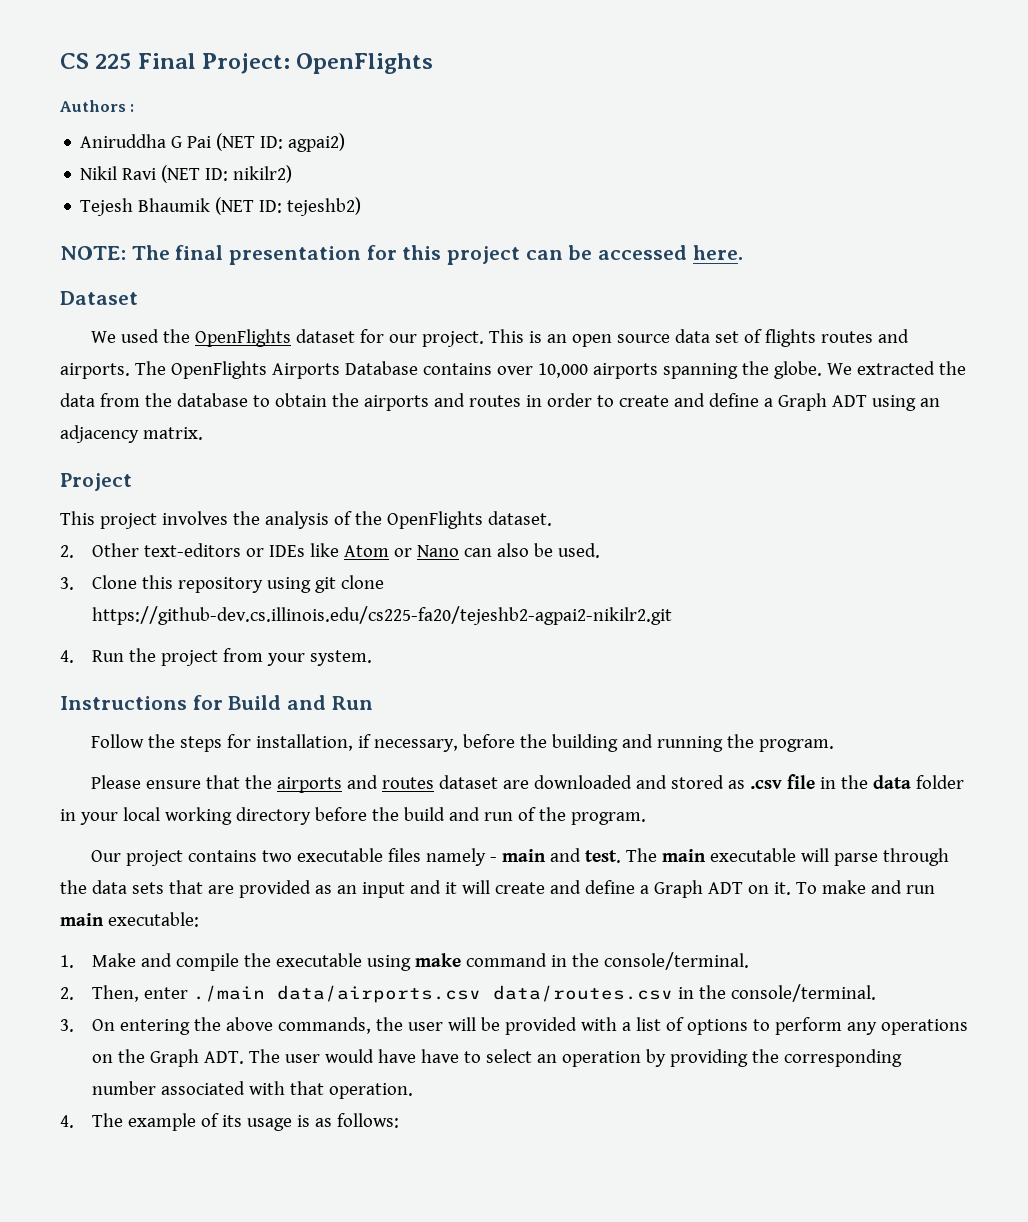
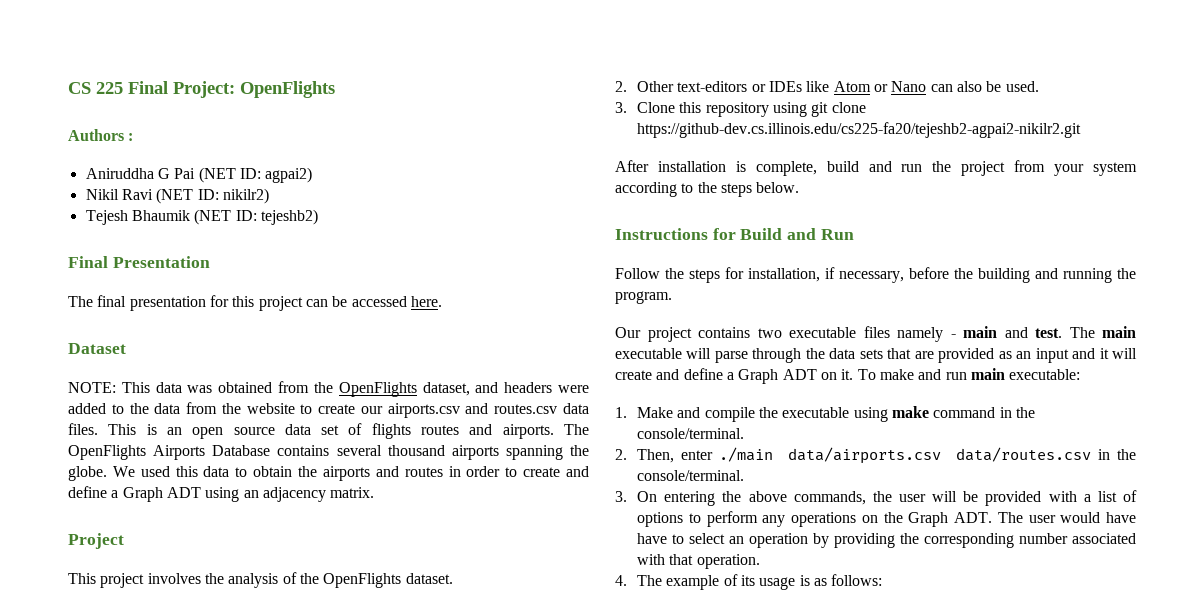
[60,246,126,260] NOTE: -> [68,256,210,268] Final Presentation //
[91,329,485,347] We used the OpenFlights dataset for our project. -> [68,381,589,397] [68,402,589,418] [68,423,98,435] NOTE: This data was obtained from the OpenFlights dataset, and headers were added to the data from the website to create our airports.csv and routes.csv data files.
[496,363,588,378] over 10,000 -> [336,445,445,456] several thousand
[856,361,966,375] [60,393,248,407] extracted the data from the database -> [140,466,230,477] used this data
[60,648,372,666] 4. Run the project from your system. -> [615,160,1137,176] [615,182,800,197] After installation is complete, build and run the project from your system according to the steps below.
[91,774,965,793] [60,807,646,825] // Please ensure that the airports and routes dataset are downloaded and stored as .csv file in the data folder in your local working directory before the build and run of the program. -> (672, 297) none

